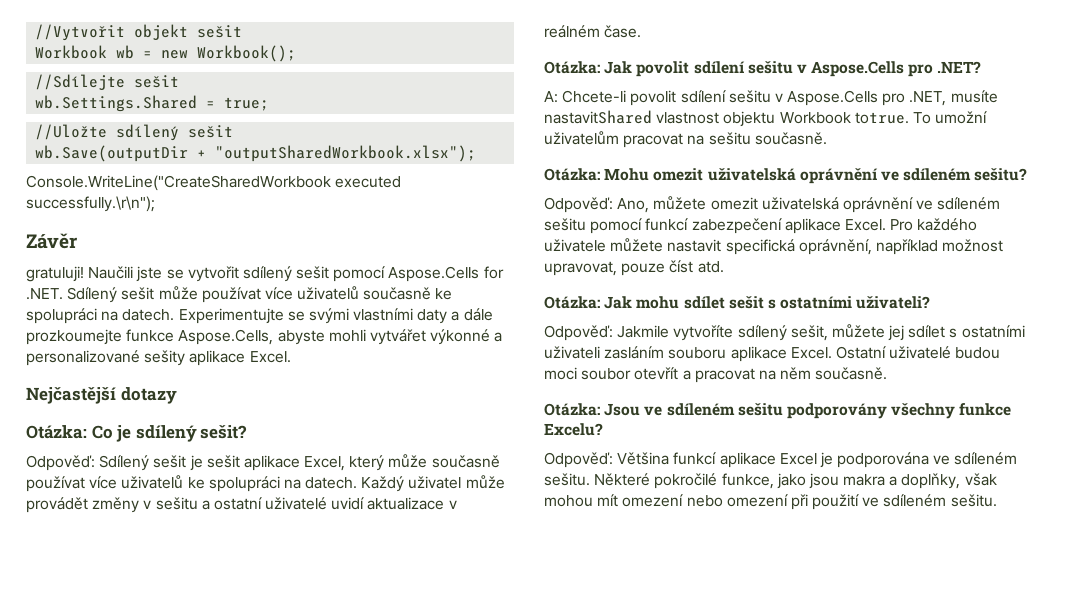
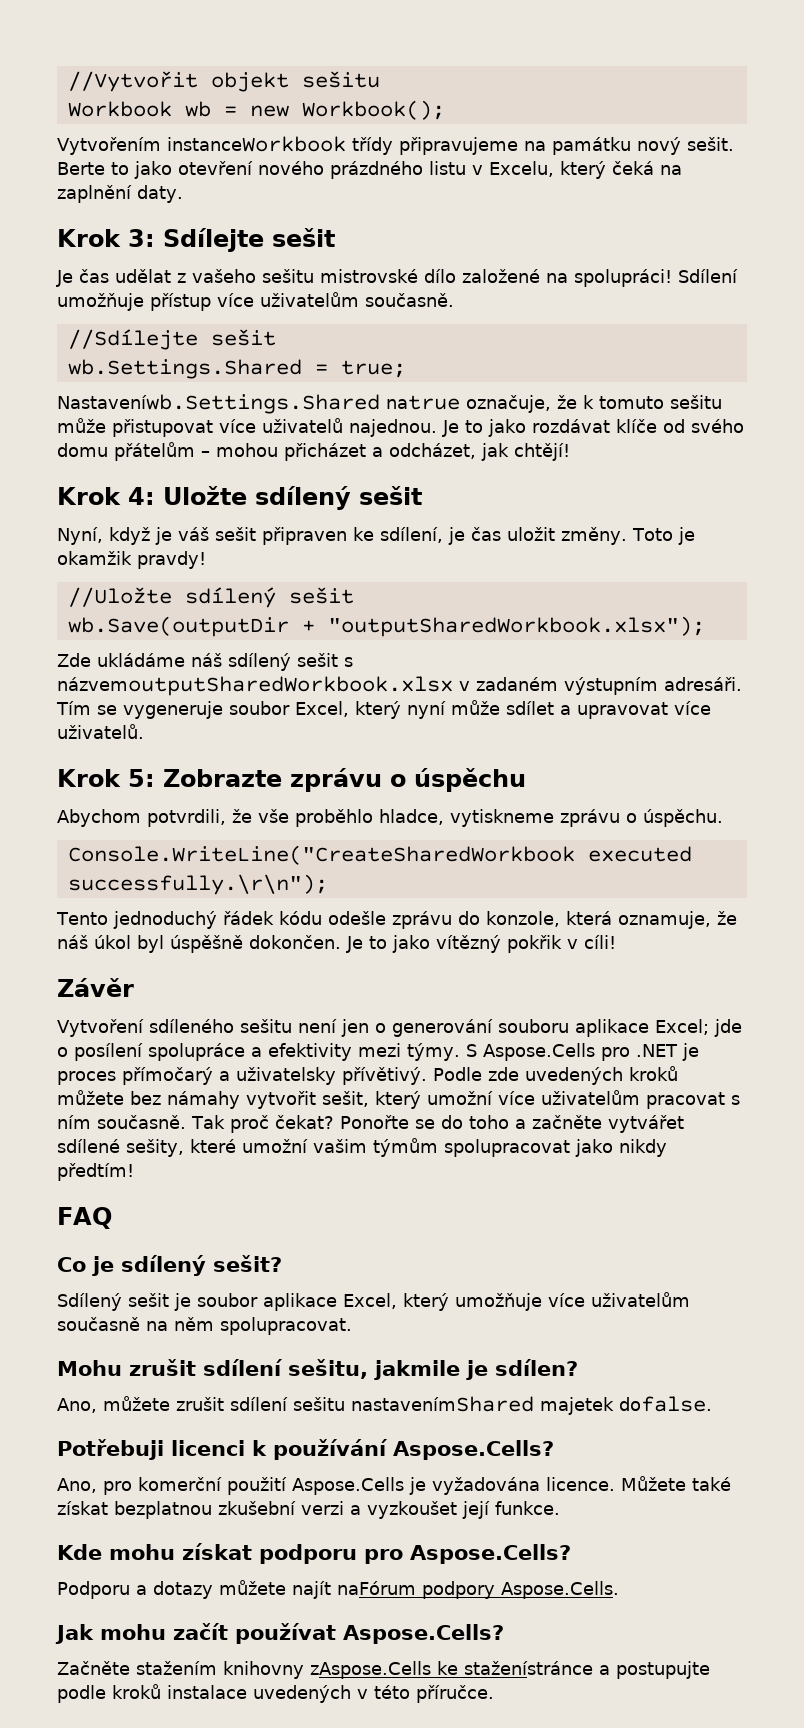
[197,25,243,38] sešit -> [301,71,380,88] sešitu
(297, 53) none -> [57,136,734,155] [57,161,682,179] [57,185,183,203] [57,228,335,252] [56,269,738,287] [57,292,454,311] // Vytvořením instanceWorkbook třídy připravujeme na památku nový sešit. Berte to jako otevření nového prázdného listu v Excelu, který čeká na zaplnění daty. // Krok 3: Sdílejte sešit // Je čas udělat z vašeho sešitu mistrovské dílo založené na spolupráci! Sdílení umožňuje přístup více uživatelům současně.
(270, 104) none -> [57,394,722,414] [57,418,744,437] [57,442,570,461] [57,486,422,510] [57,527,695,545] [57,551,206,569] // Nastaveníwb.Settings.Shared natrue označuje, že k tomuto sešitu může přistupovat více uživatelů najednou. Je to jako rozdávat klíče od svého domu přátelům – mohou přicházet a odcházet, jak chtějí! // Krok 4: Uložte sdílený sešit // Nyní, když je váš sešit připraven ke sdílení, je čas uložit změny. Toto je okamžik pravdy!
[26,175,402,191] [26,196,155,212] [26,233,77,249] [26,266,504,282] [26,286,453,303] [26,308,493,324] [26,329,503,345] [26,350,291,366] [26,387,177,404] [26,425,87,439] Console.WriteLine("CreateSharedWorkbook executed successfully.\r\n"); // Závěr // gratuluji! Naučili jste se vytvořit sdílený sešit pomocí Aspose.Cells for .NET. Sdílený sešit může používat více uživatelů současně ke spolupráci na datech. Experimentujte se svými vlastními daty a dále prozkoumejte funkce Aspose.Cells, abyste mohli vytvářet výkonné a personalizované sešity aplikace Excel. // Nejčastější dotazy // Otázka: -> [57,653,353,671] [57,676,742,696] [56,700,711,719] [57,724,144,739] [57,768,526,792] [57,809,723,827] [67,845,692,865] [67,874,328,895] [56,911,737,929] [57,935,616,953] [57,978,134,997] [57,1019,742,1037] [57,1043,699,1061] [57,1066,678,1085] [57,1090,740,1109] [57,1115,684,1133] [57,1138,667,1157] [57,1163,134,1181] [57,1207,112,1229] Zde ukládáme náš sdílený sešit s názvemoutputSharedWorkbook.xlsx v zadaném výstupním adresáři. Tím se vygeneruje soubor Excel, který nyní může sdílet a upravovat více uživatelů. // Krok 5: Zobrazte zprávu o úspěchu // Abychom potvrdili, že vše proběhlo hladce, vytiskneme zprávu o úspěchu. // Console.WriteLine("CreateSharedWorkbook executed successfully.\r\n"); // Tento jednoduchý řádek kódu odešle zprávu do konzole, která oznamuje, že náš úkol byl úspěšně dokončen. Je to jako vítězný pokřik v cíli! // Závěr // Vytvoření sdíleného sešitu není jen o generování souboru aplikace Excel; jde o posílení spolupráce a efektivity mezi týmy. S Aspose.Cells pro .NET je proces přímočarý a uživatelsky přívětivý. Podle zde uvedených kroků můžete bez námahy vytvořit sešit, který umožní více uživatelům pracovat s ním současně. Tak proč čekat? Ponořte se do toho a začněte vytvářet sdílené sešity, které umožní vašim týmům spolupracovat jako nikdy předtím! // FAQ //
[26,455,95,471] Odpověď: -> (282, 1263) none
[206,455,240,468] sešit -> [197,1293,258,1307] soubor
[388,454,500,468] [26,475,505,492] [26,497,457,513] [544,25,642,38] [544,61,982,77] [544,90,998,106] [544,110,988,127] [544,131,827,148] [544,168,1028,184] [544,196,1001,213] [544,218,978,234] [544,238,1004,255] [544,260,724,276] [544,296,931,309] [544,324,1025,341] [544,346,1001,362] [544,367,888,383] [544,403,1012,419] [544,423,603,436] [544,452,1018,468] [544,473,997,489] [544,494,997,510] může současně používat více uživatelů ke spolupráci na datech. Každý uživatel může provádět změny v sešitu a ostatní uživatelé uvidí aktualizace v reálném čase. // Otázka: Jak povolit sdílení sešitu v Aspose.Cells pro .NET? // A: Chcete-li povolit sdílení sešitu v Aspose.Cells pro .NET, musíte nastavitShared vlastnost objektu Workbook totrue. To umožní uživatelům pracovat na sešitu současně. // Otázka: Mohu omezit uživatelská oprávnění ve sdíleném sešitu? // Odpověď: Ano, můžete omezit uživatelská oprávnění ve sdíleném sešitu pomocí funkcí zabezpečení aplikace Excel. Pro každého uživatele můžete nastavit specifická oprávnění, například možnost upravovat, pouze číst atd. // Otázka: Jak mohu sdílet sešit s ostatními uživateli? // Odpověď: Jakmile vytvoříte sdílený sešit, můžete jej sdílet s ostatními uživateli zasláním souboru aplikace Excel. Ostatní uživatelé budou moci soubor otevřít a pracovat na něm současně. // Otázka: Jsou ve sdíleném sešitu podporovány všechny funkce Excelu? // Odpověď: Většina funkcí aplikace Excel je podporována ve sdíleném sešitu. Některé pokročilé funkce, jako jsou makra a doplňky, však mohou mít omezení nebo omezení při použití ve sdíleném sešitu. -> [455,1292,690,1311] [57,1317,352,1335] [57,1359,578,1380] [57,1396,712,1415] [57,1439,554,1460] [57,1476,731,1495] [57,1501,560,1519] [57,1543,571,1564] [57,1580,619,1599] [55,1623,504,1644] [57,1661,710,1679] [57,1684,494,1703] umožňuje více uživatelům současně na něm spolupracovat. // Mohu zrušit sdílení sešitu, jakmile je sdílen? // Ano, můžete zrušit sdílení sešitu nastavenímShared majetek dofalse. // Potřebuji licenci k používání Aspose.Cells? // Ano, pro komerční použití Aspose.Cells je vyžadována licence. Můžete také získat bezplatnou zkušební verzi a vyzkoušet její funkce. // Kde mohu získat podporu pro Aspose.Cells? // Podporu a dotazy můžete najít naFórum podpory Aspose.Cells. // Jak mohu začít používat Aspose.Cells? // Začněte stažením knihovny zAspose.Cells ke staženístránce a postupujte podle kroků instalace uvedených v této příručce.

